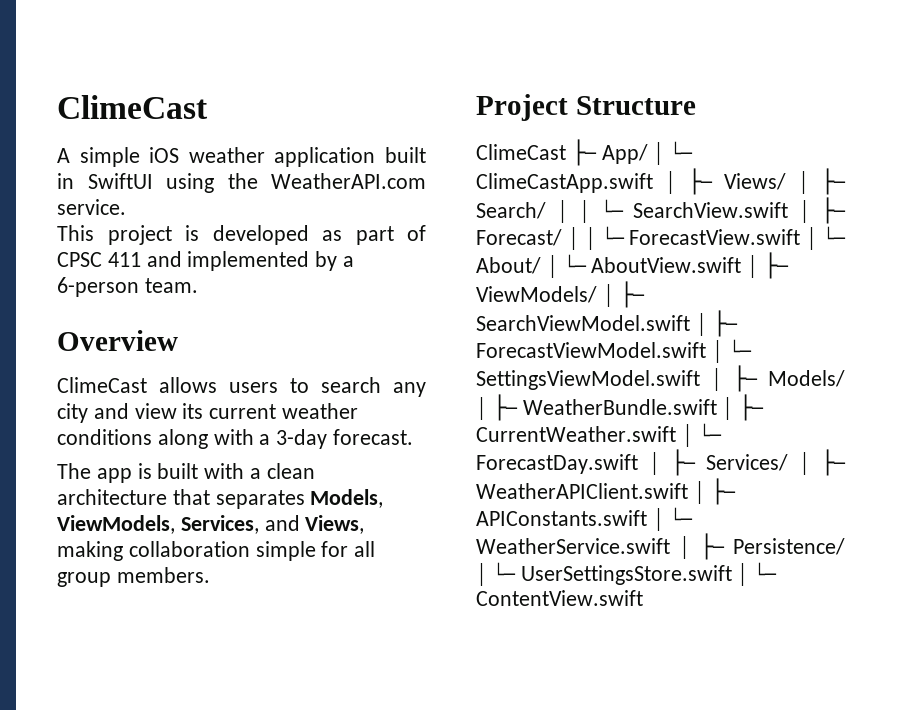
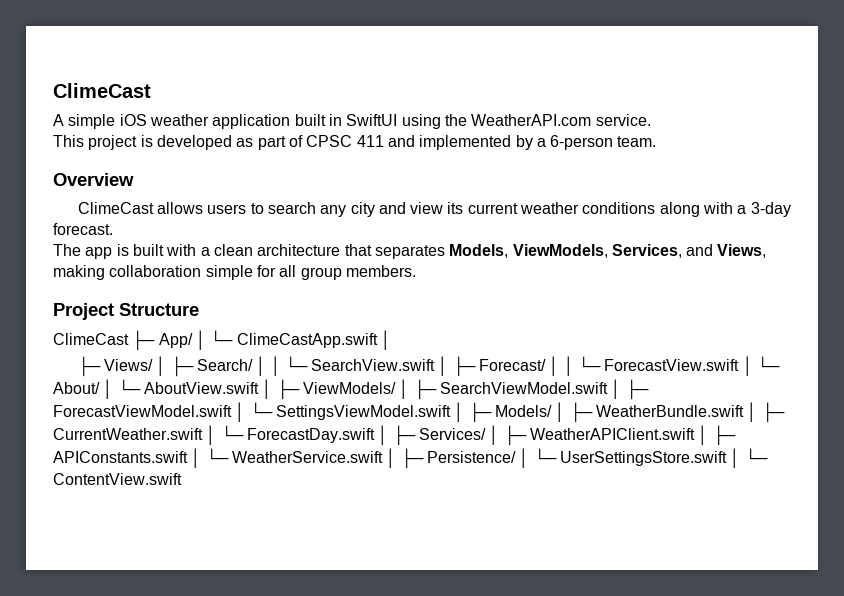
(676, 182) none -> (391, 340) //

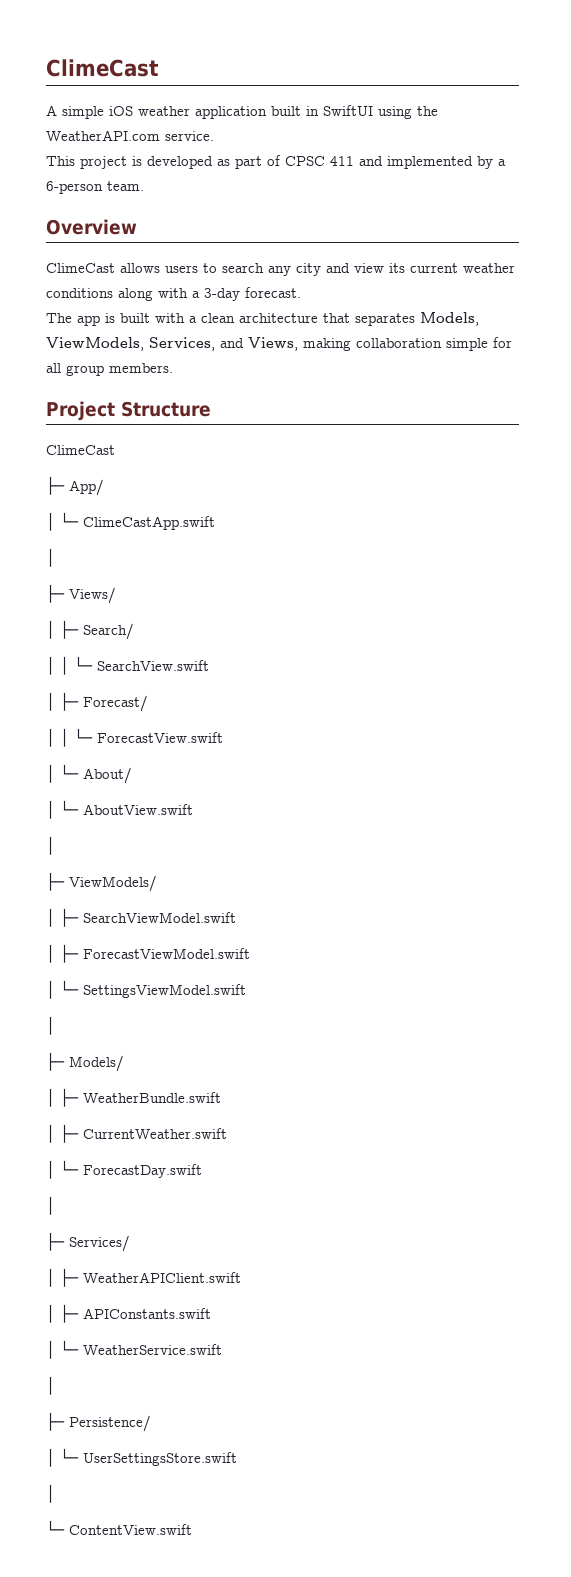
(129, 339) none -> (115, 450) //
(193, 340) none -> (104, 487) //
(378, 340) none -> (215, 523) //
(153, 365) none -> (116, 595) //
(253, 365) none -> (134, 631) //
(436, 365) none -> (209, 665) //
(547, 365) none -> (148, 703) //
(740, 365) none -> (223, 737) //
(100, 388) none -> (132, 775) //
[262,379,273,399] │ -> [46,836,55,855] // │ //
(396, 388) none -> (157, 883) //
(608, 388) none -> (236, 917) //
(232, 411) none -> (250, 953) //
[454,402,465,422] │ -> [46,1016,55,1035] // │ //
(552, 411) none -> (124, 1063) //
(744, 411) none -> (221, 1097) //
(203, 434) none -> (227, 1133) //
[378,425,389,445] │ -> [46,1196,55,1215] // │ //
(486, 434) none -> (130, 1243) //
(695, 434) none -> (241, 1277) //
(188, 457) none -> (211, 1313) //
[386,448,397,468] │ -> [46,1376,55,1395] // │ //
(516, 457) none -> (151, 1423) //
[730,448,741,468] │ -> [46,1484,55,1503] // │ //

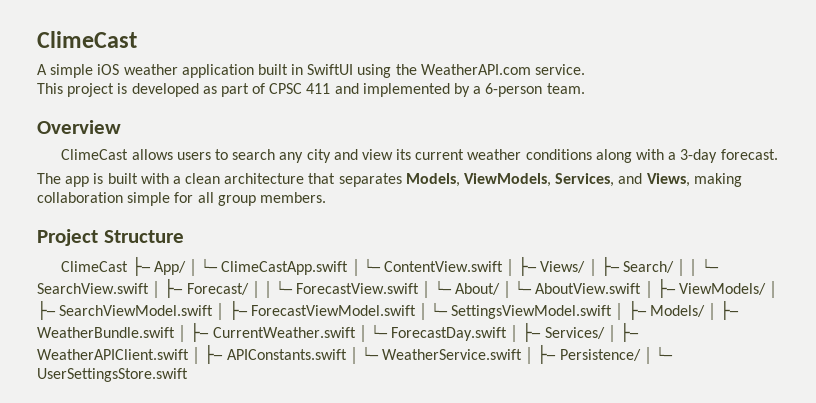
(115, 450) // -> (129, 266) none
(104, 487) // -> (186, 268) none
[46,548,55,567] // │ // -> [351,258,515,276] │ └─ ContentView.swift │
(116, 595) // -> (586, 267) none
(134, 631) // -> (675, 267) none
(209, 665) // -> (149, 288) none
(148, 703) // -> (249, 289) none
(223, 737) // -> (420, 288) none
(132, 775) // -> (500, 289) none
[46,836,55,855] // │ // -> [644,281,653,298] │
(157, 883) // -> (766, 289) none
(236, 917) // -> (214, 310) none
(250, 953) // -> (416, 310) none
[46,1016,55,1035] // │ // -> [615,303,624,320] │
(124, 1063) // -> (705, 311) none
(221, 1097) // -> (175, 332) none
(227, 1133) // -> (356, 332) none
[46,1196,55,1215] // │ // -> [510,325,519,342] │
(130, 1243) // -> (605, 333) none
(241, 1277) // -> (189, 354) none
(211, 1313) // -> (347, 354) none
[46,1376,55,1395] // │ // -> [525,347,534,364] │
(151, 1423) // -> (641, 355) none
[46,1484,55,1503] [46,1520,192,1535] // │ // └─ ContentView.swift -> (188, 375) none

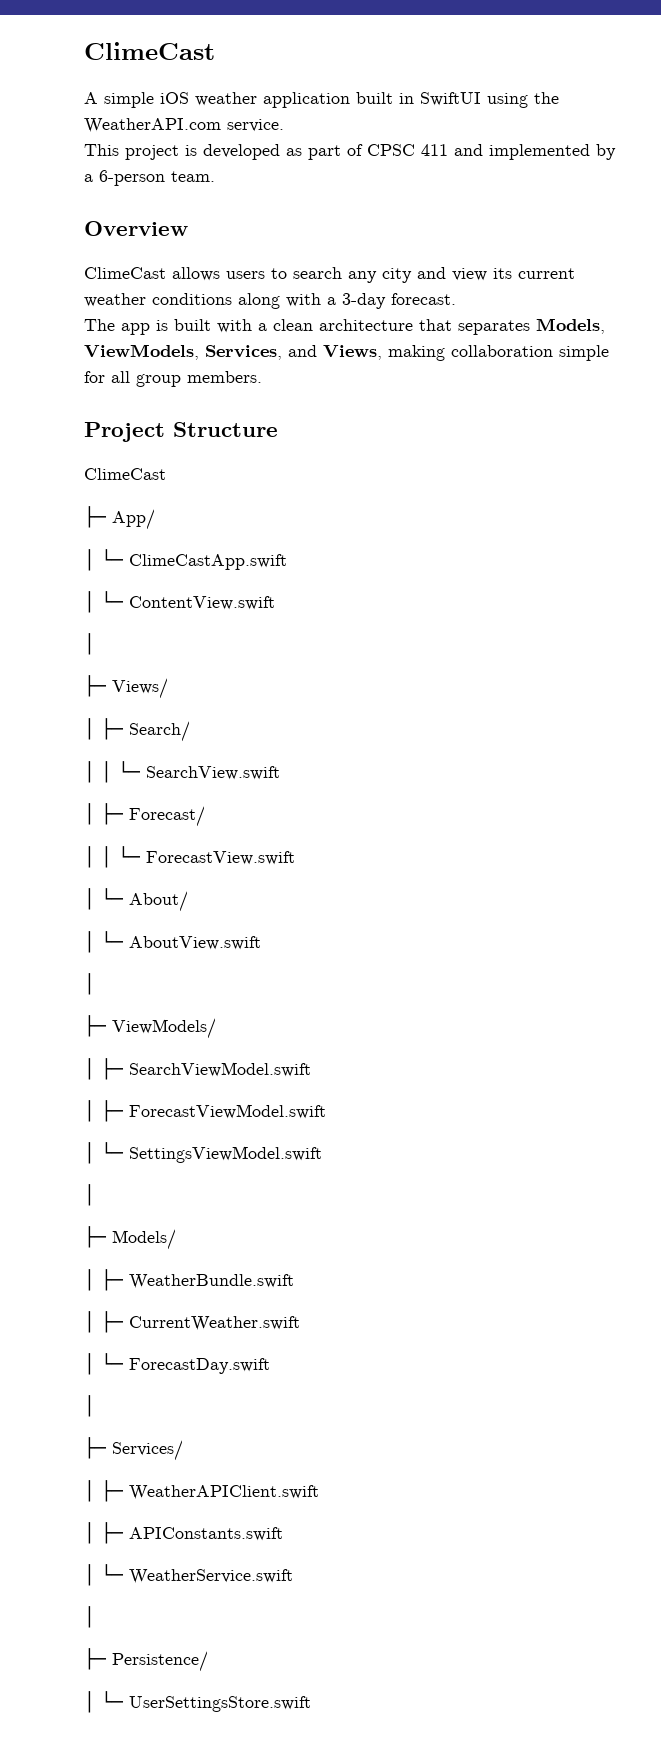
(129, 266) none -> (166, 474) //
(186, 268) none -> (155, 519) //
(349, 268) none -> (287, 562) //
[506,259,515,276] │ -> [84,633,95,655] // │ //
(586, 267) none -> (168, 688) //
(675, 267) none -> (190, 731) //
(149, 288) none -> (280, 773) //
(249, 289) none -> (205, 816) //
(420, 288) none -> (295, 858) //
(500, 289) none -> (188, 901) //
[644,281,653,298] │ -> [84,973,95,995] // │ //
(766, 289) none -> (216, 1028) //
(214, 310) none -> (311, 1069) //
(416, 310) none -> (326, 1111) //
[615,303,624,320] │ -> [84,1184,95,1206] // │ //
(705, 311) none -> (176, 1239) //
(175, 332) none -> (294, 1281) //
(356, 332) none -> (300, 1323) //
[510,325,519,342] │ -> [84,1395,95,1417] // │ //
(605, 333) none -> (183, 1450) //
(189, 354) none -> (319, 1492) //
(347, 354) none -> (283, 1534) //
[525,347,534,364] │ -> [84,1606,95,1628] // │ //
(641, 355) none -> (208, 1661) //

